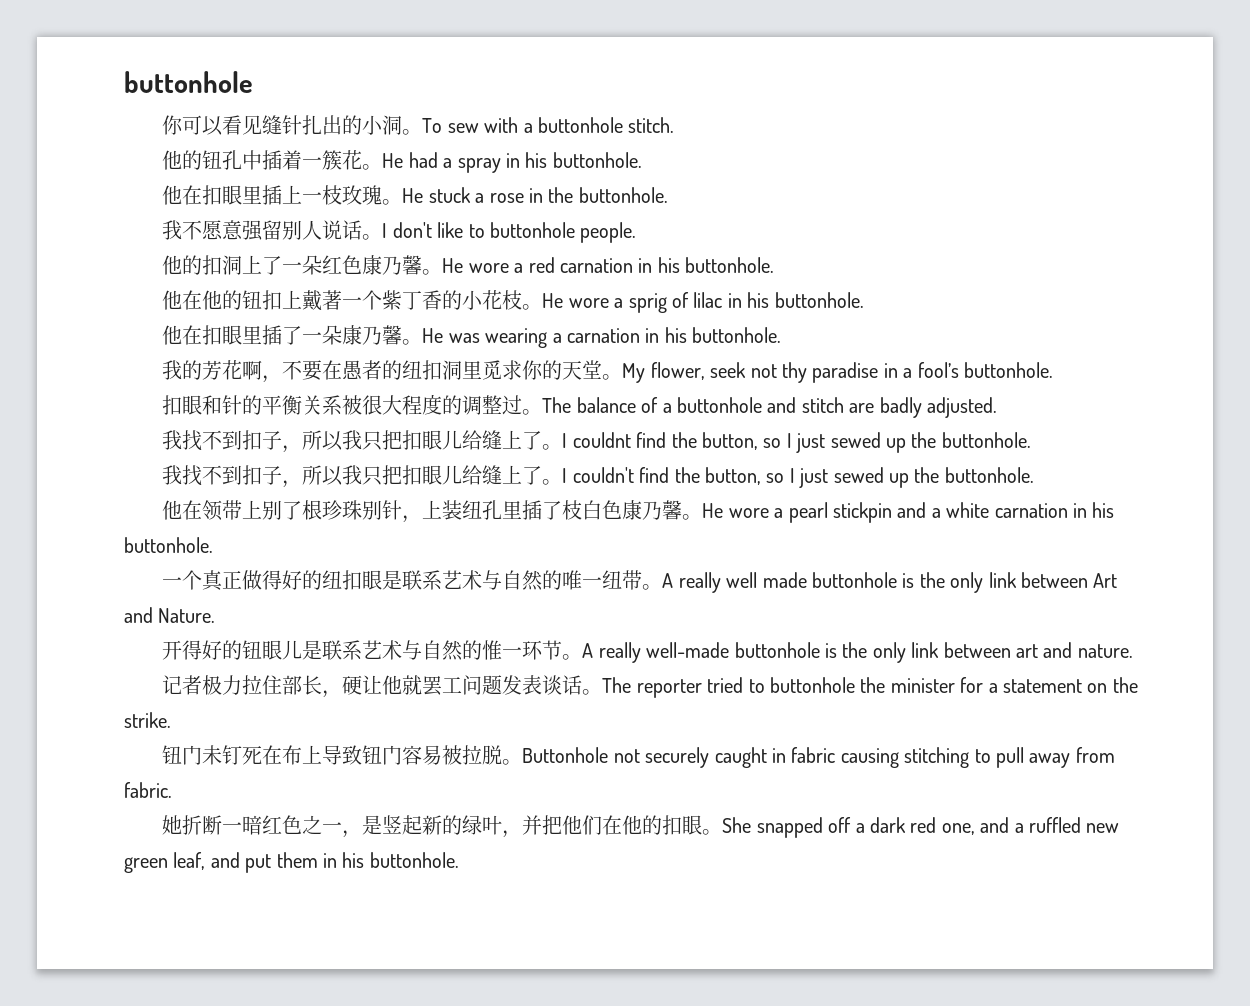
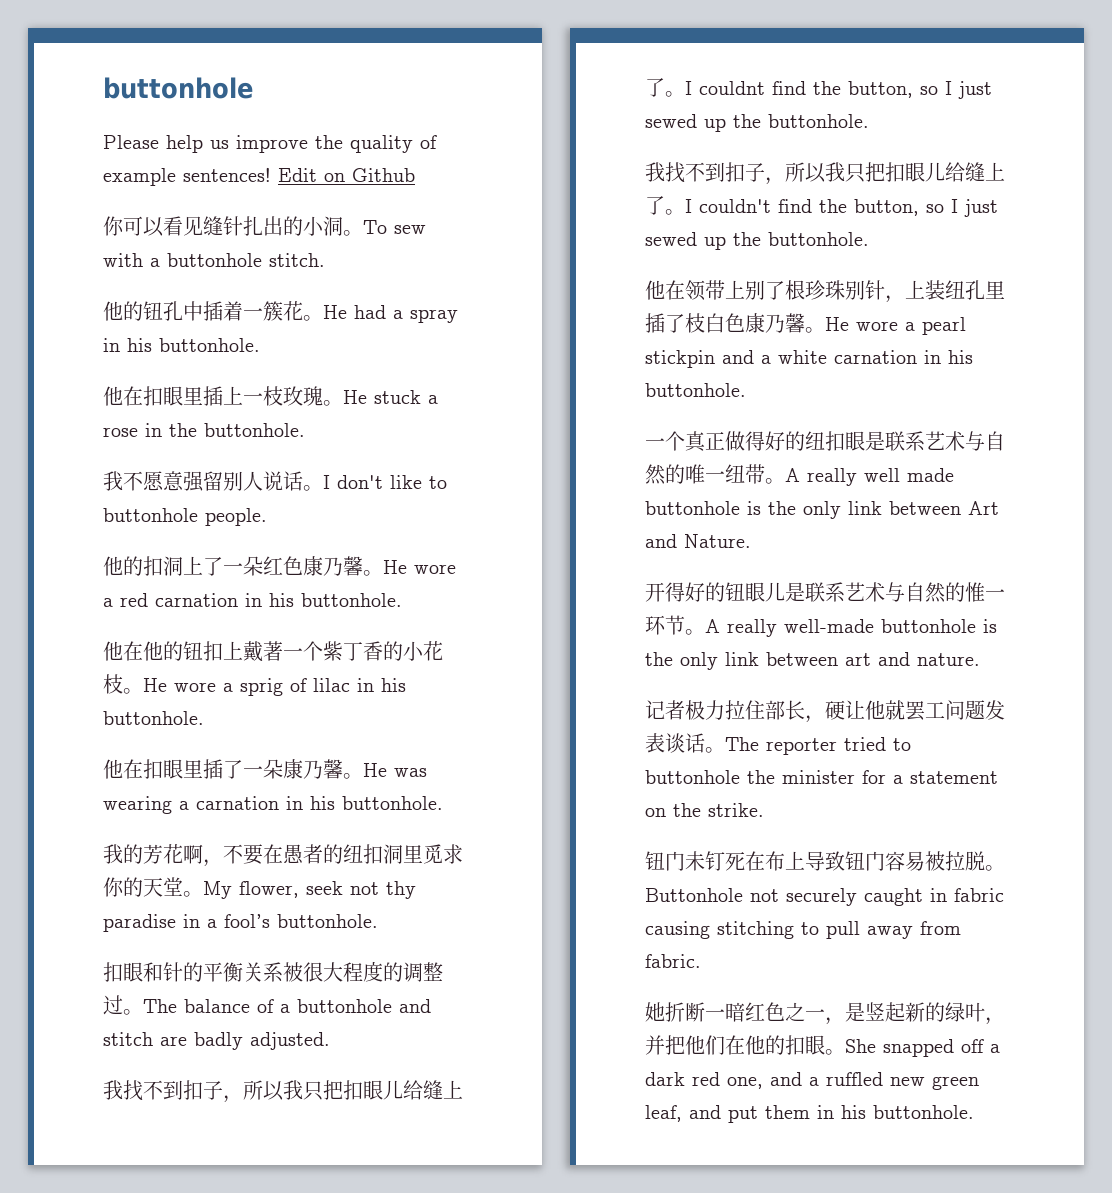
[124,71,253,93] buttonhole -> [103,77,253,99] [103,135,437,153] [103,167,415,186] buttonhole // Please help us improve the quality of example sentences! Edit on Github

